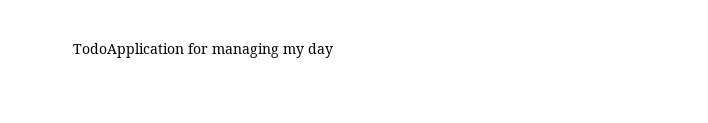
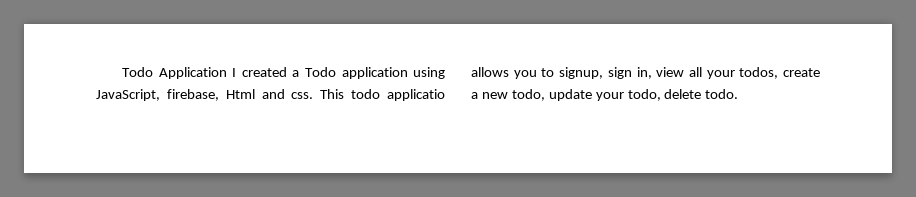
[73,43,333,58] TodoApplication for managing my day -> [122,67,445,79] [96,89,445,101] [471,67,820,79] [471,89,739,101] Todo Application I created a Todo application using JavaScript, firebase, Html and css. This todo applicatio allows you to signup, sign in, view all your todos, create a new todo, update your todo, delete todo.

